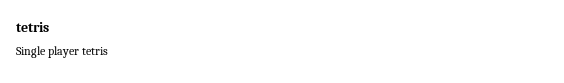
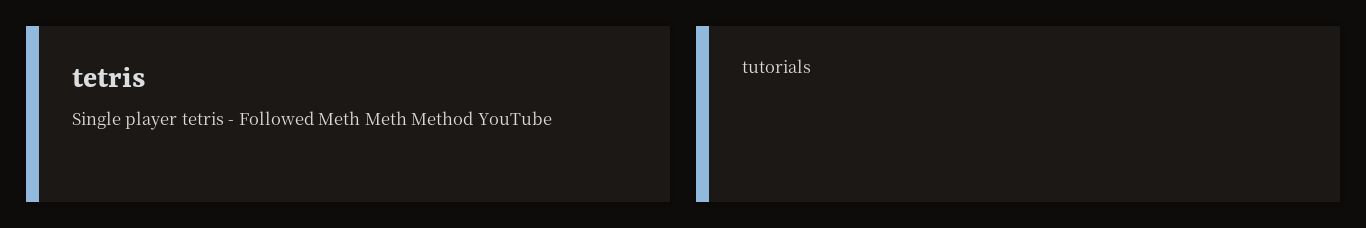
(109, 51) none -> [228,111,552,125] [742,59,811,73] - Followed Meth Meth Method YouTube tutorials

